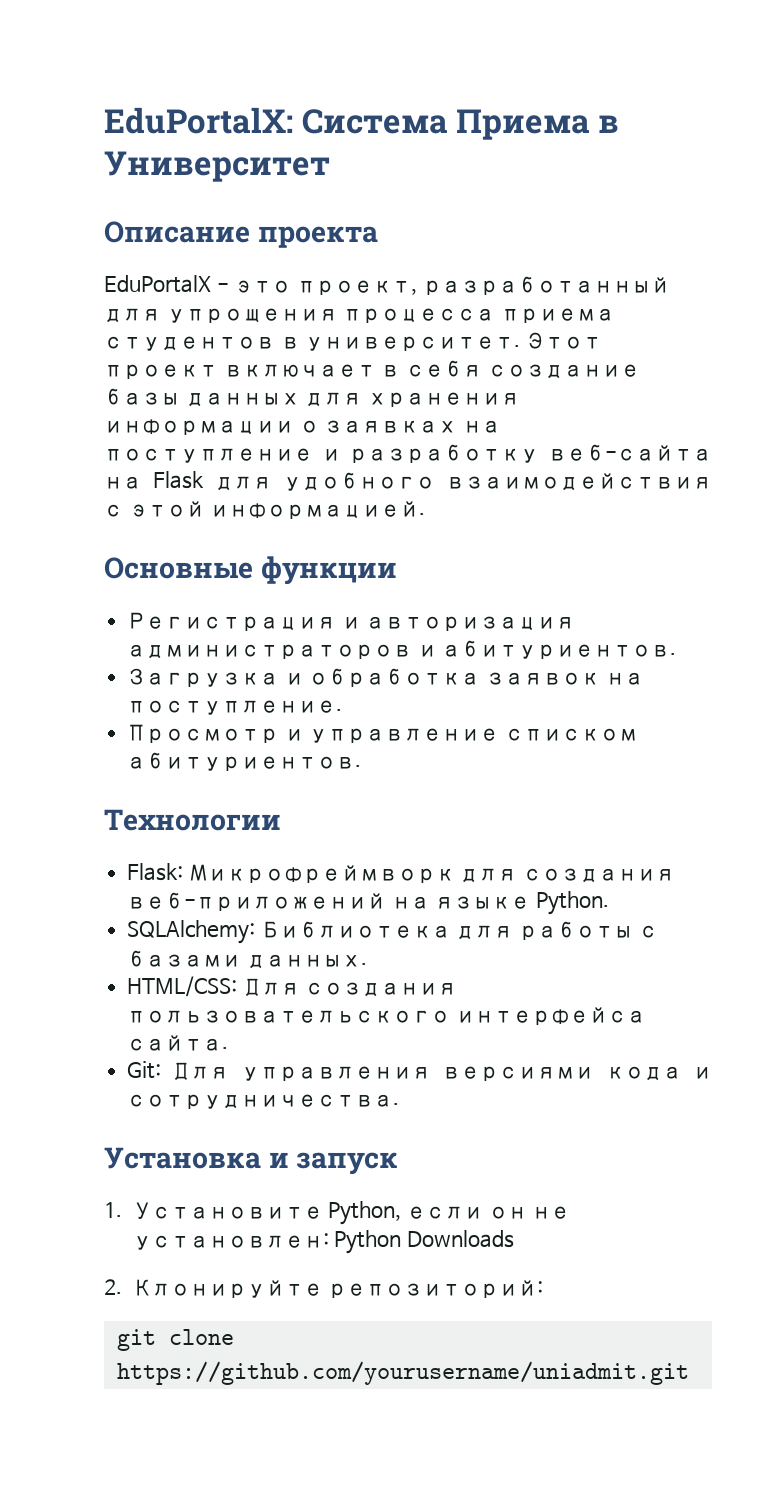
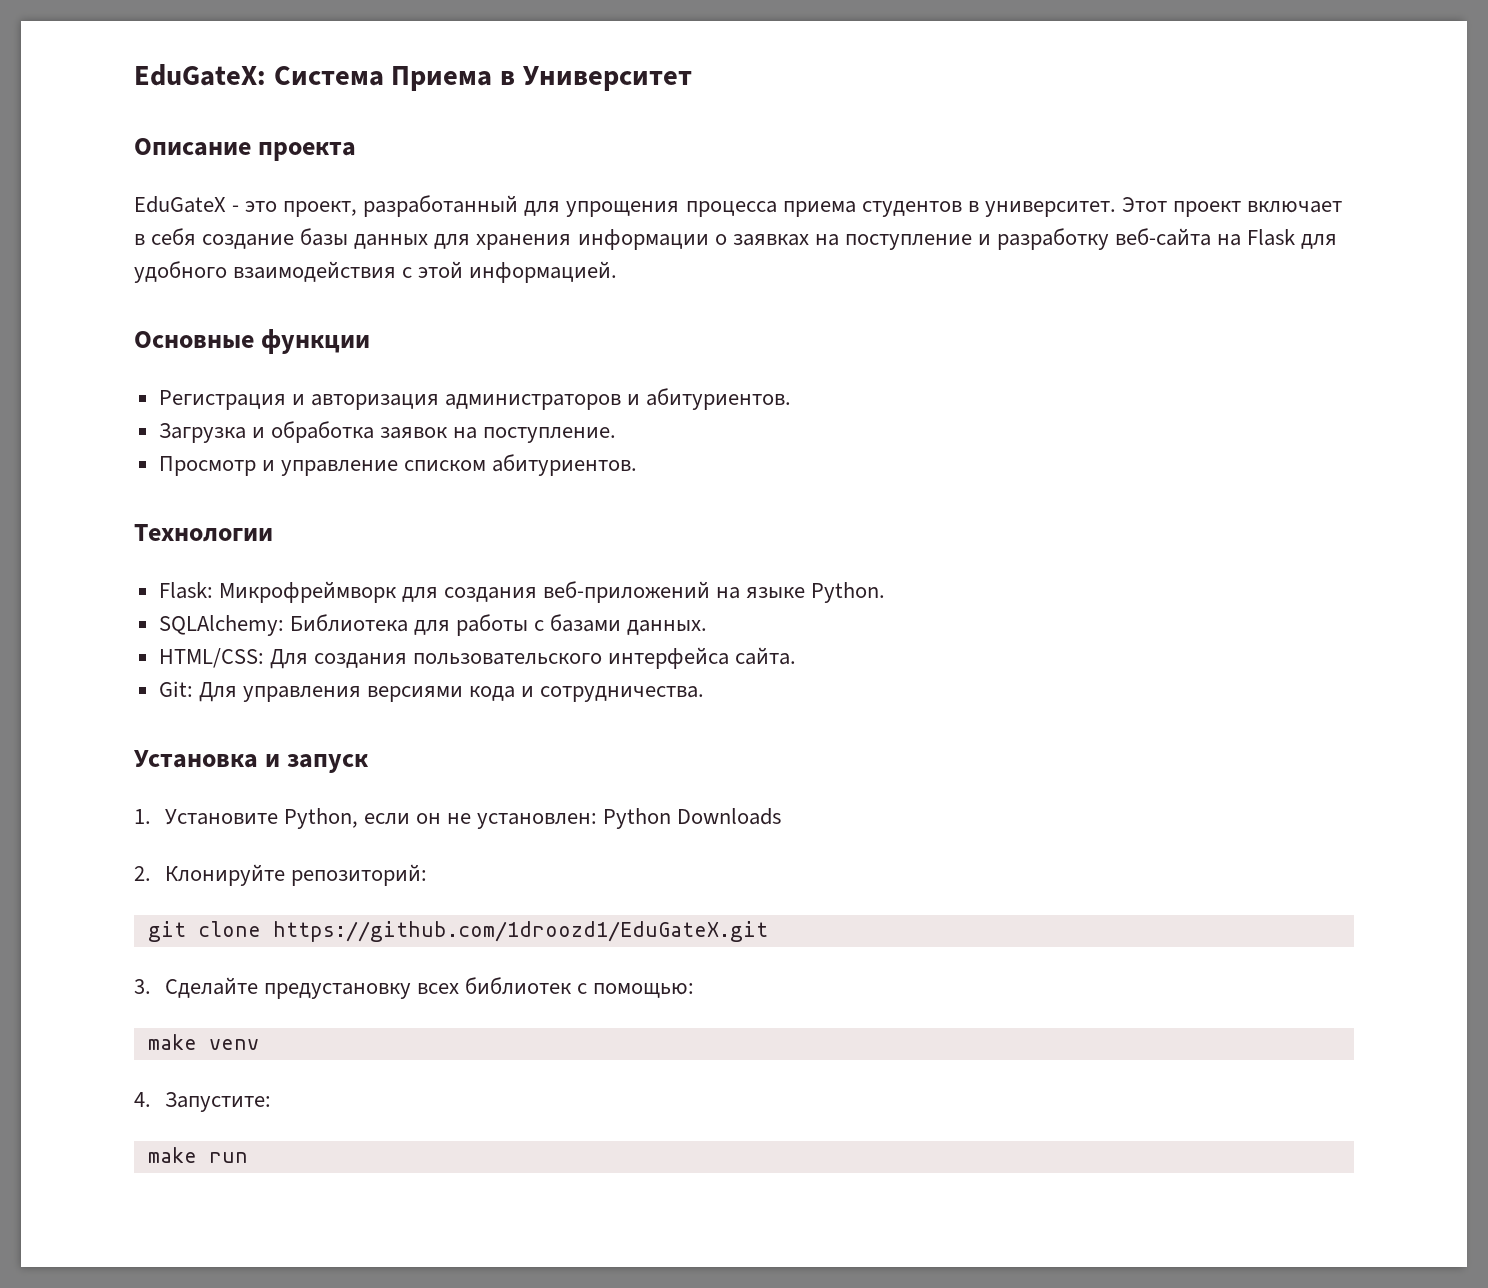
[104,107,293,134] EduPortalX: -> [134,64,266,86] EduGateX:
[104,275,211,293] EduPortalX -> [134,196,226,213] EduGateX
[116,1361,689,1385] https://github.com/yourusername/uniadmit.git -> [272,921,768,942] [134,977,695,999] [147,1034,259,1050] [134,1092,271,1112] [147,1147,248,1163] https://github.com/1droozd1/EduGateX.git // 3. Сделайте предустановку всех библиотек с помощью: // make venv // 4. Запустите: // make run

